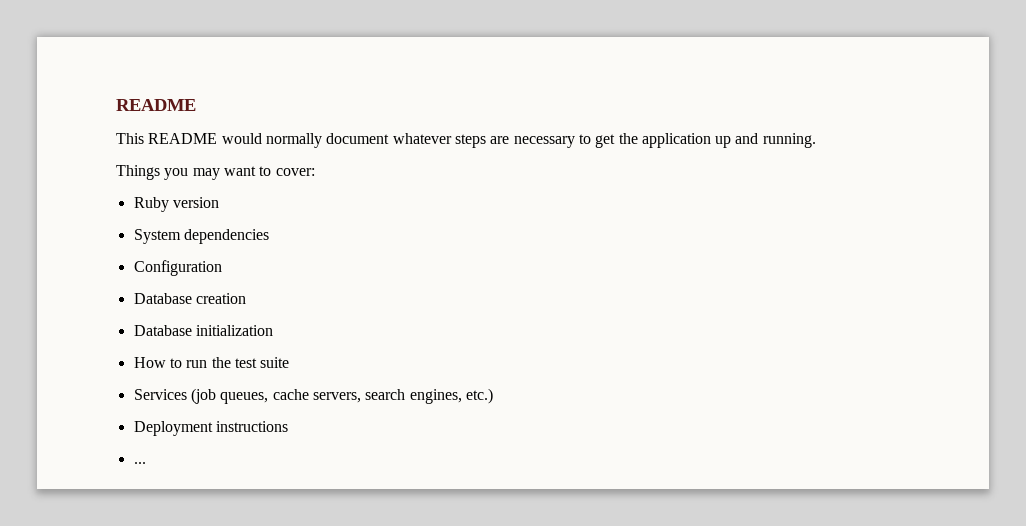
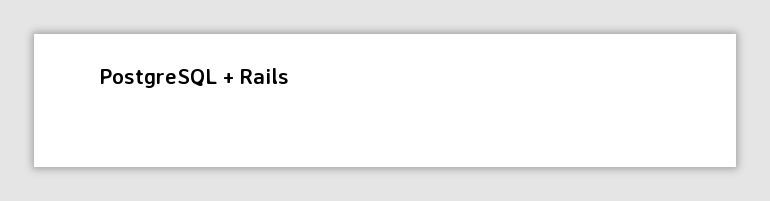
[116,99,196,111] [116,133,816,148] [116,165,315,180] [133,197,219,212] [133,229,269,244] [133,260,222,276] [133,293,246,304] [133,325,273,336] [133,357,290,368] [133,388,493,404] [133,421,288,436] [133,462,146,464] README // This README would normally document whatever steps are necessary to get the application up and running. // Things you may want to cover: // Ruby version // System dependencies // Configuration // Database creation // Database initialization // How to run the test suite // Services (job queues, cache servers, search engines, etc.) // Deployment instructions // ... -> [99,68,289,88] PostgreSQL + Rails

